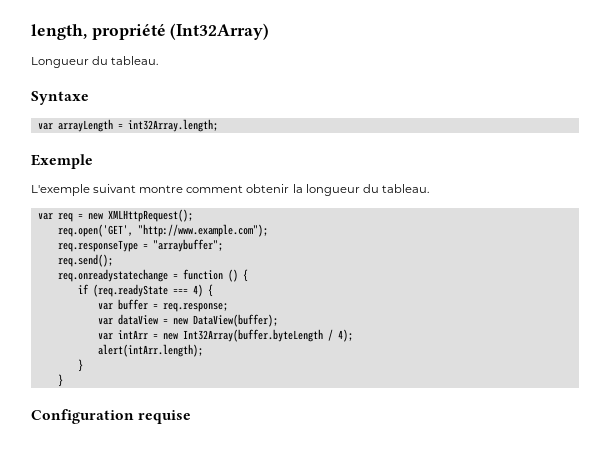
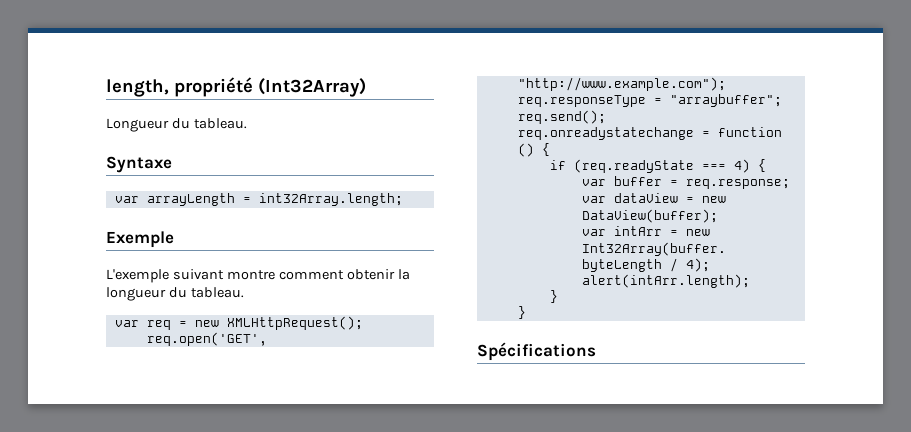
[31,409,192,424] Configuration requise -> [477,342,596,361] Spécifications

